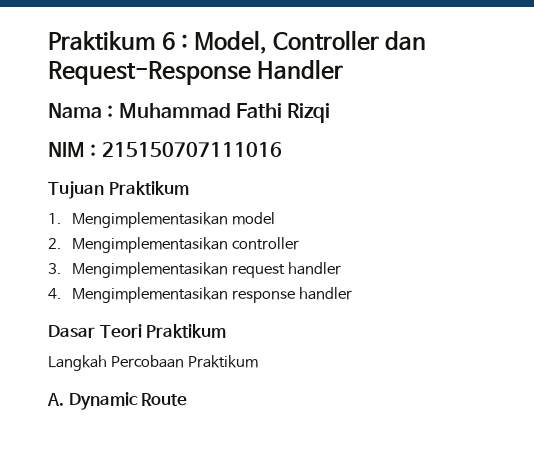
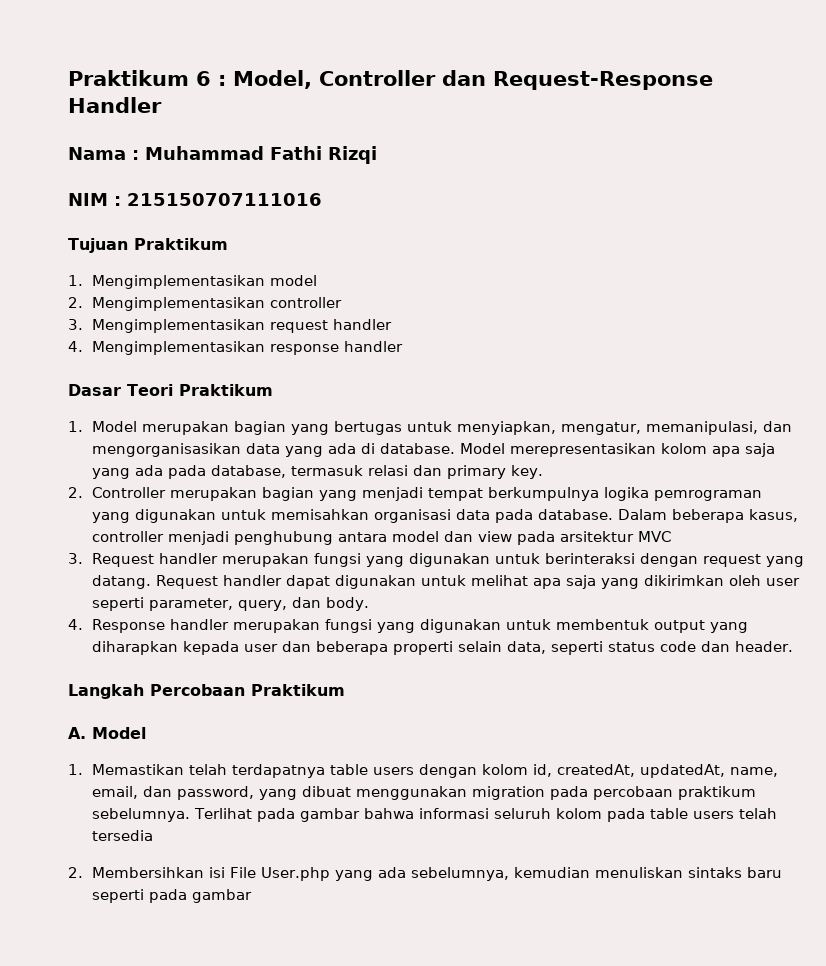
[48,355,258,371] [47,392,188,410] Langkah Percobaan Praktikum // A. Dynamic Route -> [68,421,793,435] [92,443,776,457] [92,465,544,479] [68,487,763,501] [92,509,799,523] [92,531,672,545] [68,553,805,567] [92,575,801,589] [92,597,370,611] [68,619,749,633] [92,641,794,655] [68,684,345,699] [68,727,146,739] [68,764,779,778] [92,786,757,800] [92,808,778,822] [92,830,154,841] [68,867,783,881] [92,889,253,903] 1. Model merupakan bagian yang bertugas untuk menyiapkan, mengatur, memanipulasi, dan mengorganisasikan data yang ada di database. Model merepresentasikan kolom apa saja yang ada pada database, termasuk relasi dan primary key. // 2. Controller merupakan bagian yang menjadi tempat berkumpulnya logika pemrograman yang digunakan untuk memisahkan organisasi data pada database. Dalam beberapa kasus, controller menjadi penghubung antara model dan view pada arsitektur MVC // 3. Request handler merupakan fungsi yang digunakan untuk berinteraksi dengan request yang datang. Request handler dapat digunakan untuk melihat apa saja yang dikirimkan oleh user seperti parameter, query, dan body. // 4. Response handler merupakan fungsi yang digunakan untuk membentuk output yang diharapkan kepada user dan beberapa properti selain data, seperti status code dan header. // Langkah Percobaan Praktikum // A. Model // 1. Memastikan telah terdapatnya table users dengan kolom id, createdAt, updatedAt, name, email, dan password, yang dibuat menggunakan migration pada percobaan praktikum sebelumnya. Terlihat pada gambar bahwa informasi seluruh kolom pada table users telah tersedia // 2. Membersihkan isi File User.php yang ada sebelumnya, kemudian menuliskan sintaks baru seperti pada gambar

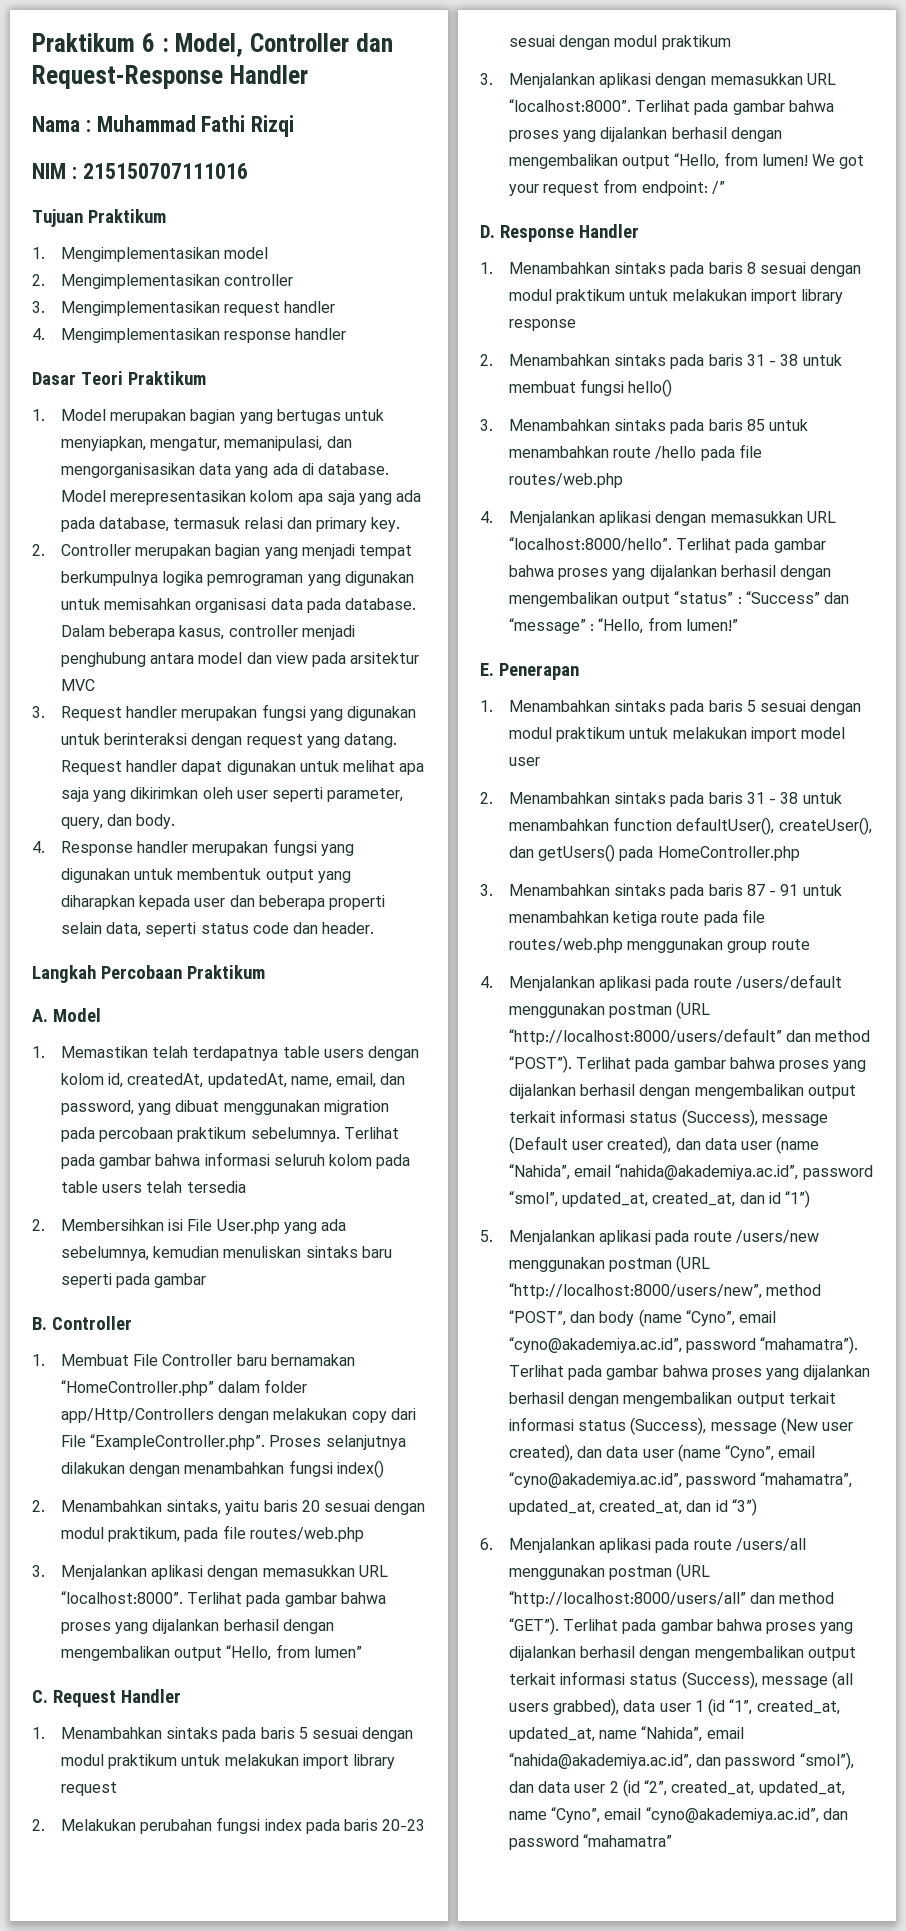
(253, 896) none -> [32,1316,132,1330] [32,1354,355,1366] [60,1379,308,1396] [60,1408,416,1423] [60,1434,406,1450] [60,1460,384,1478] [32,1500,426,1515] [60,1525,364,1542] [32,1565,388,1580] [60,1591,386,1607] [60,1619,334,1634] [60,1644,362,1661] [32,1689,181,1707] [32,1727,414,1742] [60,1754,396,1769] [60,1782,117,1796] [32,1817,426,1834] [508,35,731,50] [480,73,836,88] [508,99,834,115] [508,127,782,142] [508,152,865,169] [508,179,725,196] [480,224,639,242] [480,262,862,277] [508,289,844,304] [508,319,576,331] [480,354,842,369] [508,379,673,397] [480,419,809,434] [508,444,762,461] [508,473,623,488] [480,511,836,526] [508,537,826,553] [508,565,832,580] [508,591,850,607] [508,617,738,634] [480,663,579,680] [480,700,862,715] [508,727,846,742] [508,757,540,766] [480,792,842,807] [508,817,872,835] [508,844,800,862] [480,884,842,899] [508,909,765,926] [508,938,810,953] [480,974,842,991] [508,1001,711,1019] [508,1028,871,1045] [508,1055,867,1073] [508,1084,856,1099] [508,1109,828,1127] [508,1136,820,1154] [508,1164,873,1180] [508,1190,811,1208] [480,1230,819,1245] [508,1255,711,1273] [508,1283,821,1299] [508,1309,777,1327] [508,1336,859,1354] [508,1365,871,1380] [508,1392,836,1407] [508,1417,854,1435] [508,1444,816,1462] [508,1472,853,1488] [508,1498,757,1516] [480,1538,806,1553] [508,1563,711,1581] [508,1591,835,1607] [508,1617,854,1635] [508,1646,856,1661] [508,1671,854,1689] [508,1698,840,1716] [508,1726,744,1742] [508,1752,854,1770] [508,1779,845,1797] [508,1807,848,1823] [508,1834,672,1850] // B. Controller // 1. Membuat File Controller baru bernamakan “HomeController.php” dalam folder app/Http/Controllers dengan melakukan copy dari File “ExampleController.php”. Proses selanjutnya dilakukan dengan menambahkan fungsi index() // 2. Menambahkan sintaks, yaitu baris 20 sesuai dengan modul praktikum, pada file routes/web.php // 3. Menjalankan aplikasi dengan memasukkan URL “localhost:8000”. Terlihat pada gambar bahwa proses yang dijalankan berhasil dengan mengembalikan output “Hello, from lumen” // C. Request Handler // 1. Menambahkan sintaks pada baris 5 sesuai dengan modul praktikum untuk melakukan import library request // 2. Melakukan perubahan fungsi index pada baris 20-23 sesuai dengan modul praktikum // 3. Menjalankan aplikasi dengan memasukkan URL “localhost:8000”. Terlihat pada gambar bahwa proses yang dijalankan berhasil dengan mengembalikan output “Hello, from lumen! We got your request from endpoint: /” // D. Response Handler // 1. Menambahkan sintaks pada baris 8 sesuai dengan modul praktikum untuk melakukan import library response // 2. Menambahkan sintaks pada baris 31 - 38 untuk membuat fungsi hello() // 3. Menambahkan sintaks pada baris 85 untuk menambahkan route /hello pada file routes/web.php // 4. Menjalankan aplikasi dengan memasukkan URL “localhost:8000/hello”. Terlihat pada gambar bahwa proses yang dijalankan berhasil dengan mengembalikan output “status” : “Success” dan “message” : “Hello, from lumen!” // E. Penerapan // 1. Menambahkan sintaks pada baris 5 sesuai dengan modul praktikum untuk melakukan import model user // 2. Menambahkan sintaks pada baris 31 - 38 untuk menambahkan function defaultUser(), createUser(), dan getUsers() pada HomeController.php // 3. Menambahkan sintaks pada baris 87 - 91 untuk menambahkan ketiga route pada file routes/web.php menggunakan group route // 4. Menjalankan aplikasi pada route /users/default menggunakan postman (URL “http://localhost:8000/users/default” dan method “POST”). Terlihat pada gambar bahwa proses yang dijalankan berhasil dengan mengembalikan output terkait informasi status (Success), message (Default user created), dan data user (name “Nahida”, email “nahida@akademiya.ac.id”, password “smol”, updated_at, created_at, dan id “1”) // 5. Menjalankan aplikasi pada route /users/new menggunakan postman (URL “http://localhost:8000/users/new”, method “POST”, dan body (name “Cyno”, email “cyno@akademiya.ac.id”, password “mahamatra”). Terlihat pada gambar bahwa proses yang dijalankan berhasil dengan mengembalikan output terkait informasi status (Success), message (New user created), dan data user (name “Cyno”, email “cyno@akademiya.ac.id”, password “mahamatra”, updated_at, created_at, dan id “3”) // 6. Menjalankan aplikasi pada route /users/all menggunakan postman (URL “http://localhost:8000/users/all” dan method “GET”). Terlihat pada gambar bahwa proses yang dijalankan berhasil dengan mengembalikan output terkait informasi status (Success), message (all users grabbed), data user 1 (id “1”, created_at, updated_at, name “Nahida”, email “nahida@akademiya.ac.id”, dan password “smol”), dan data user 2 (id “2”, created_at, updated_at, name “Cyno”, email “cyno@akademiya.ac.id”, dan password “mahamatra”

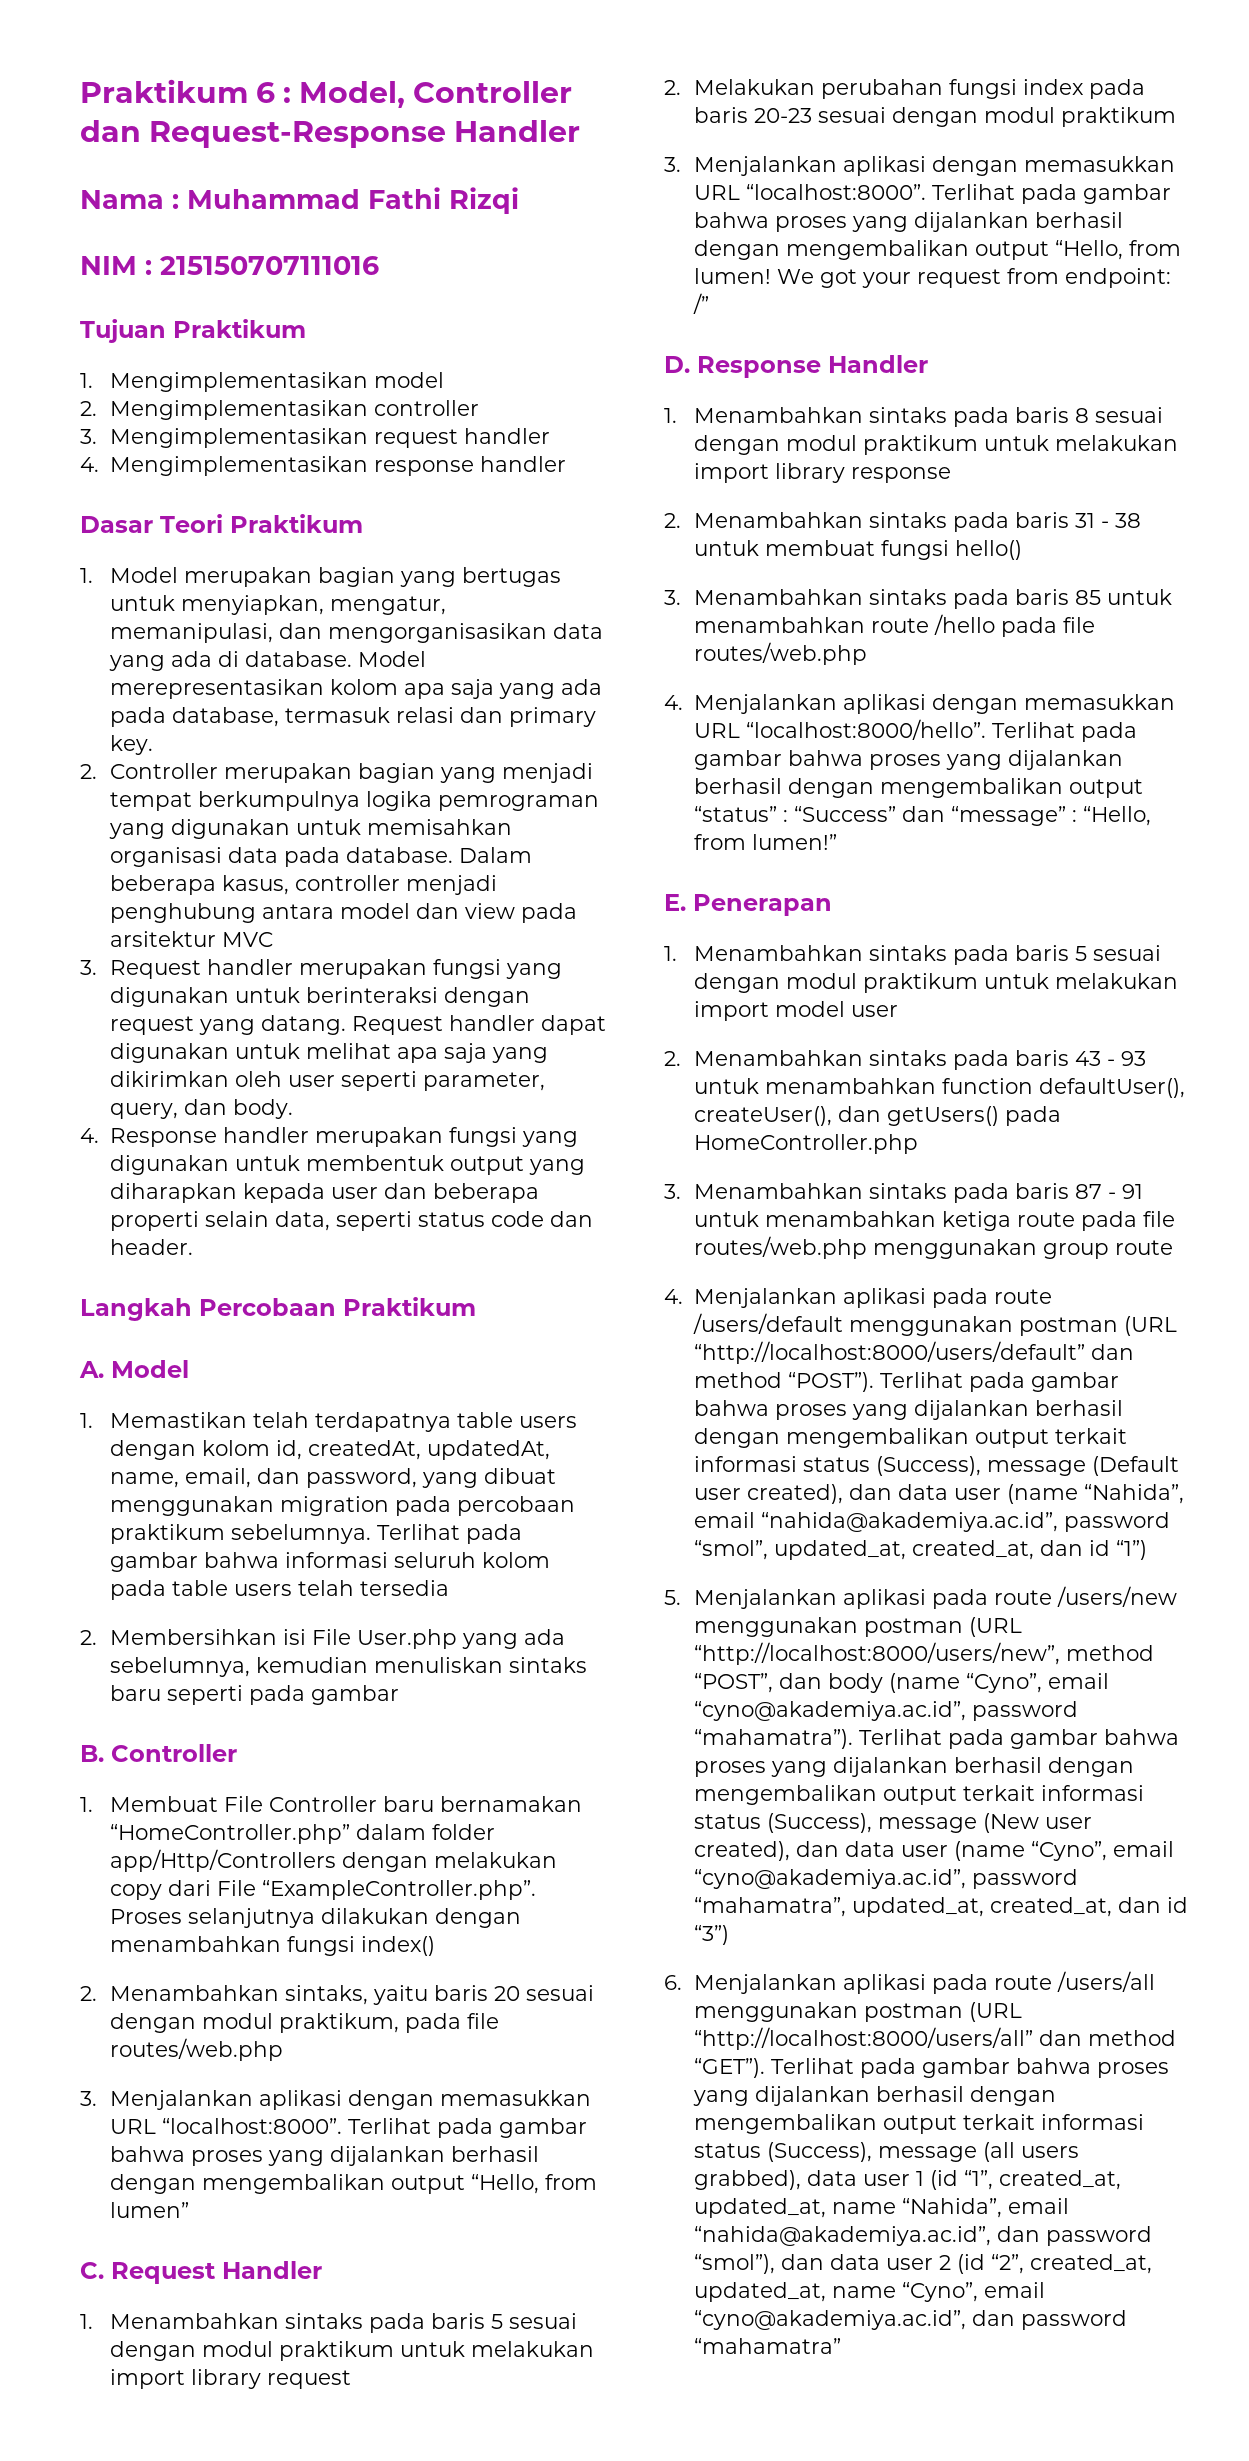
[746,792,799,804] 31 - 38 -> [1075,1051,1147,1066] 43 - 93

